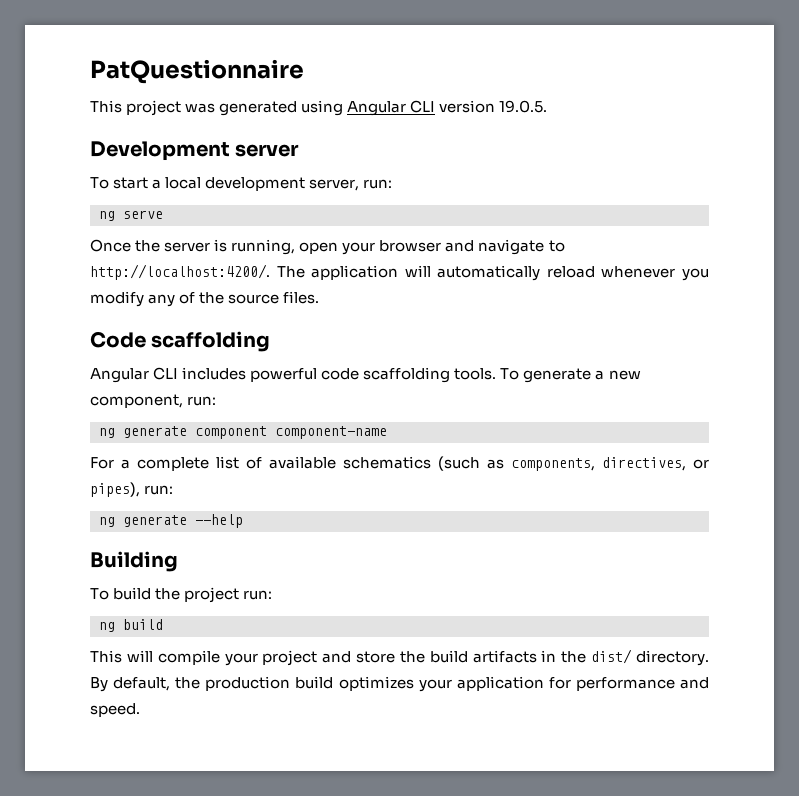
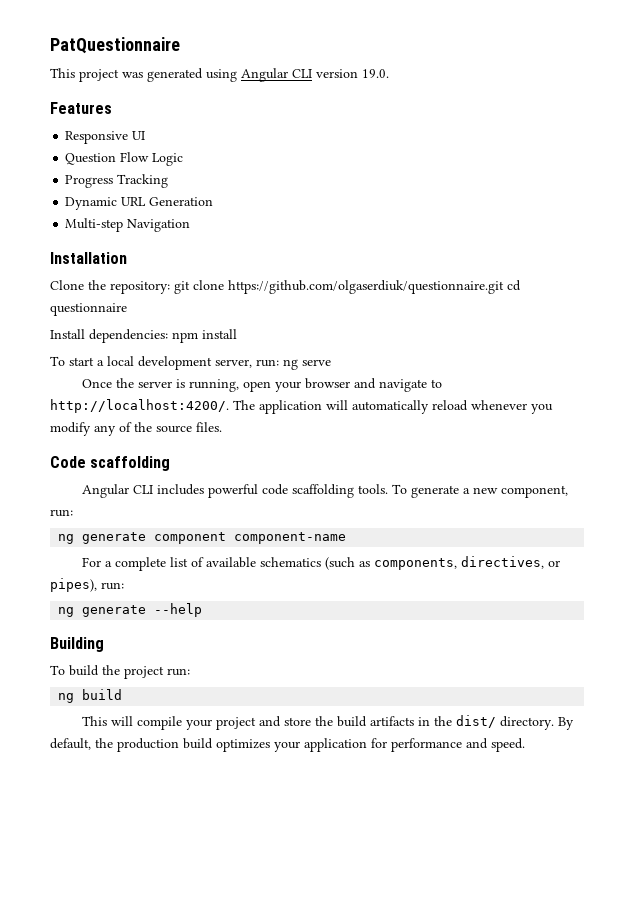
[499,100,548,113] [90,141,300,161] 19.0.5. // Development server -> [362,69,389,78] [50,102,112,114] [65,131,146,144] [65,152,184,166] [65,174,169,188] [65,197,214,210] [65,218,191,232] [50,252,127,264] [50,280,521,294] [50,303,127,316] [50,329,237,343] 19.0. // Features // Responsive UI // Question Flow Logic // Progress Tracking // Dynamic URL Generation // Multi-step Navigation // Installation // Clone the repository: git clone https://github.com/olgaserdiuk/questionnaire.git cd questionnaire // Install dependencies: npm install
(393, 184) // -> (279, 363) none

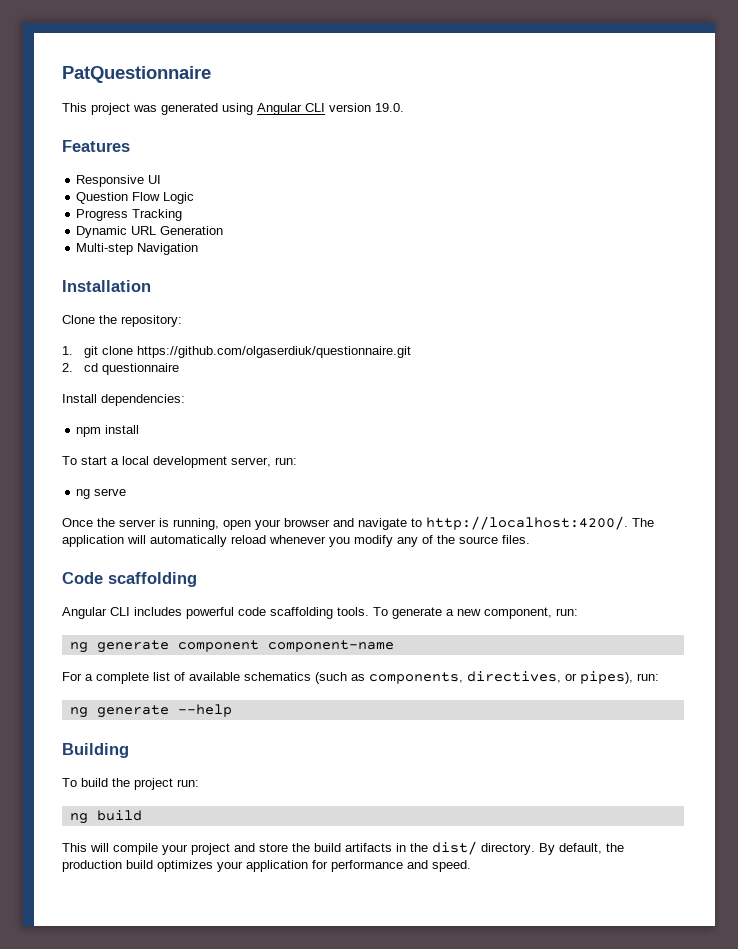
(170, 287) none -> [62,346,73,355] // 1.
(504, 287) none -> [62,363,73,372] // 2.
(168, 336) none -> (185, 400) //
(279, 363) none -> (297, 461) //

